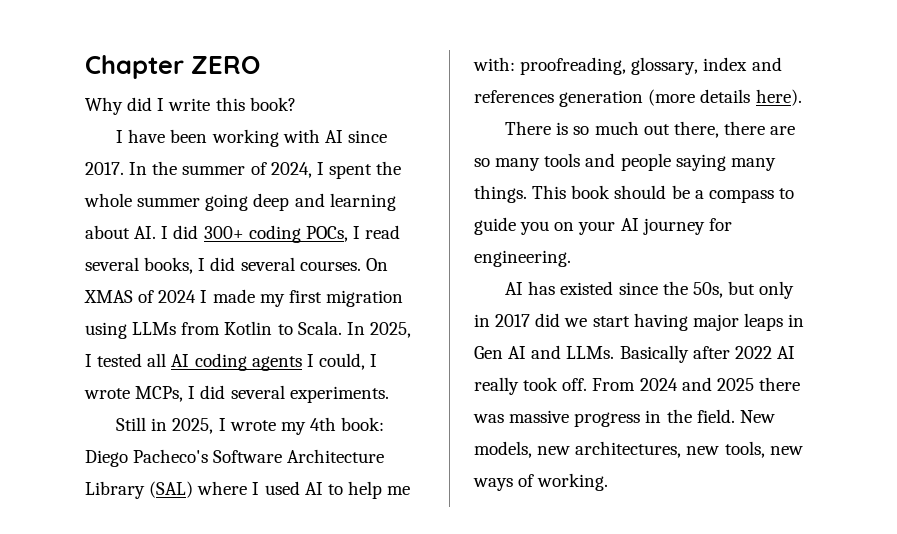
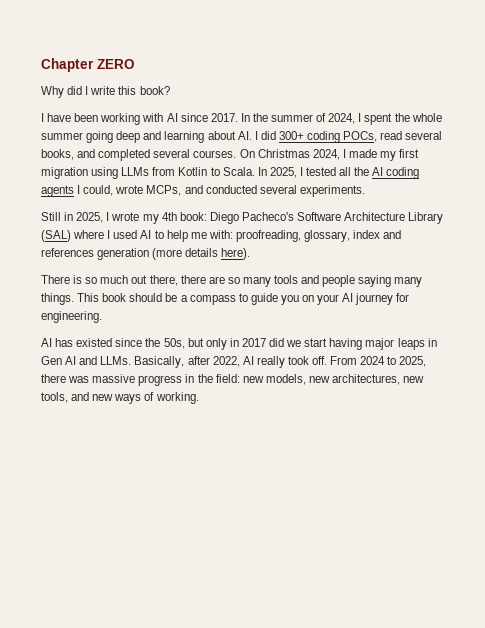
[352,226,360,239] I -> (378, 136) none
[198,257,236,271] I did -> [77,149,151,161] and completed
[84,290,197,303] XMAS of 2024 -> [257,149,340,160] Christmas 2024,
(167, 360) none -> [354,167,370,176] the
[370,354,378,367] I -> (114, 190) none
[188,385,226,399] I did -> [184,185,257,194] and conducted
[619,345,772,363] Basically after 2022 -> [134,356,240,368] Basically, after 2022,
[681,377,754,391] and 2025 -> [387,356,427,367] to 2025,
[696,409,775,423] field. New -> [215,374,264,383] field: new
(765, 449) none -> [71,392,90,401] and

